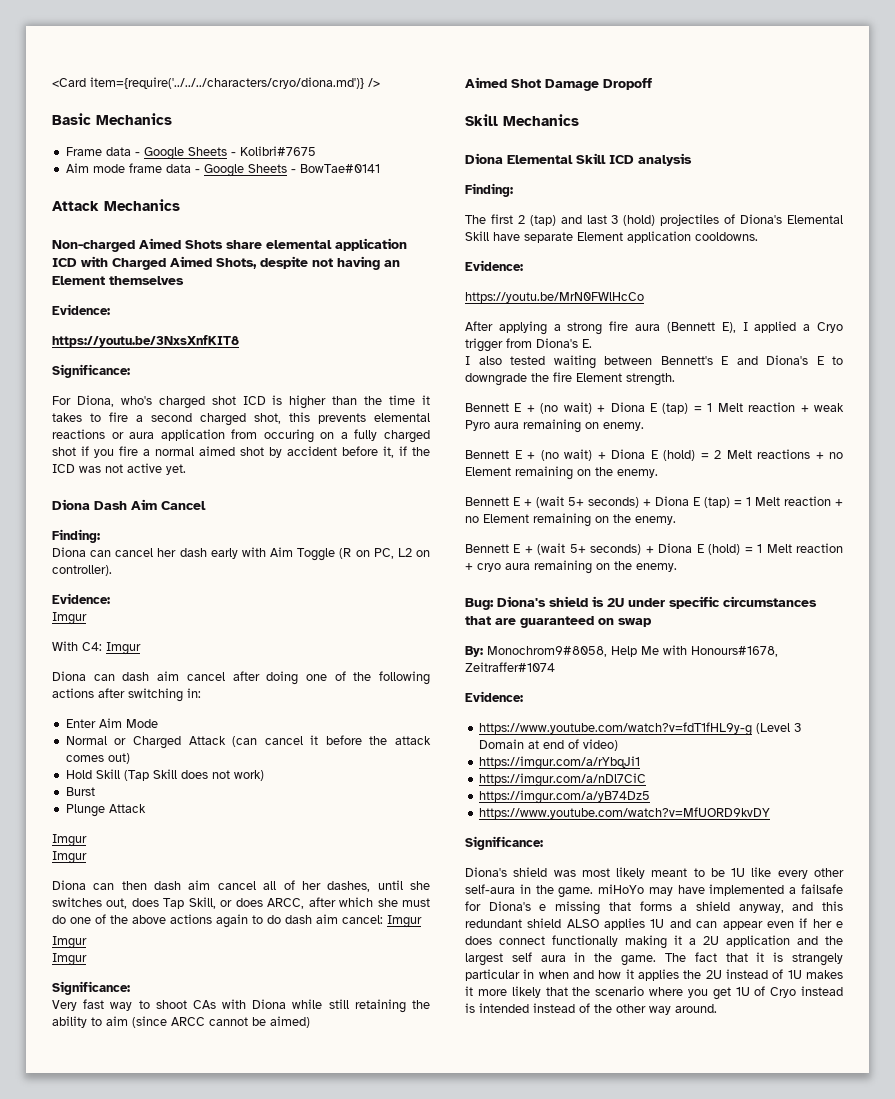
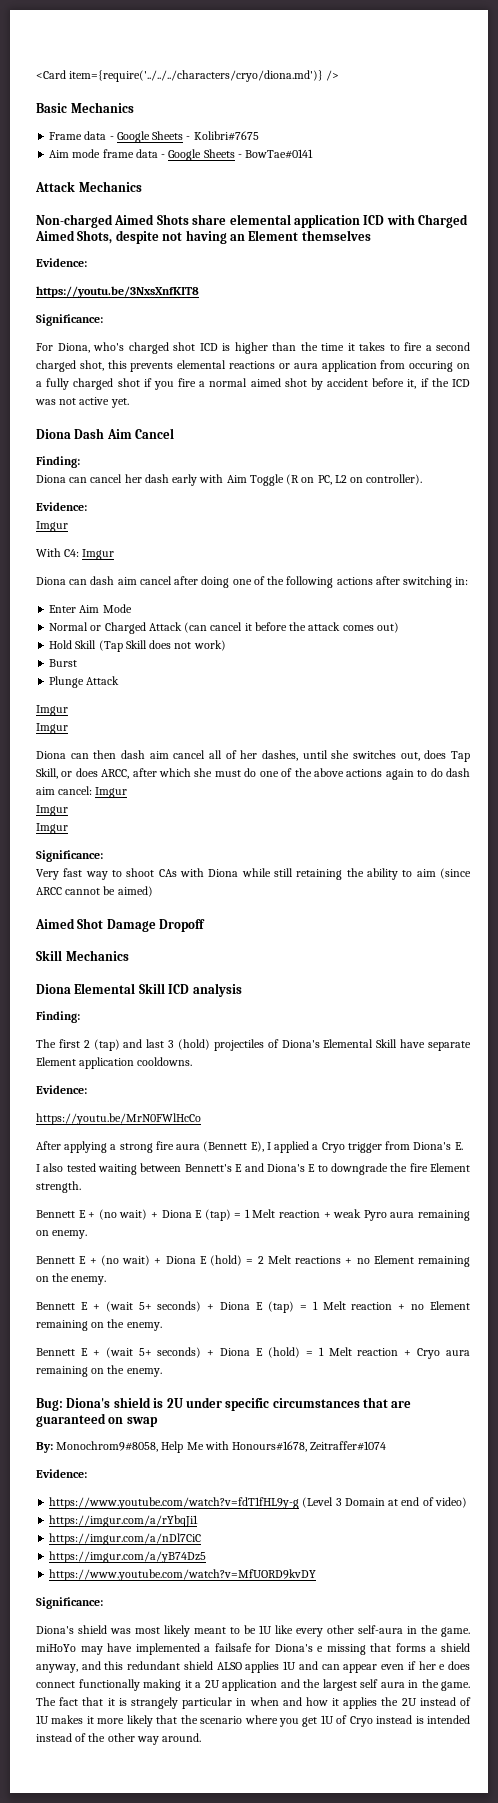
[477,563,501,572] cryo -> [417,1348,441,1359] Cryo

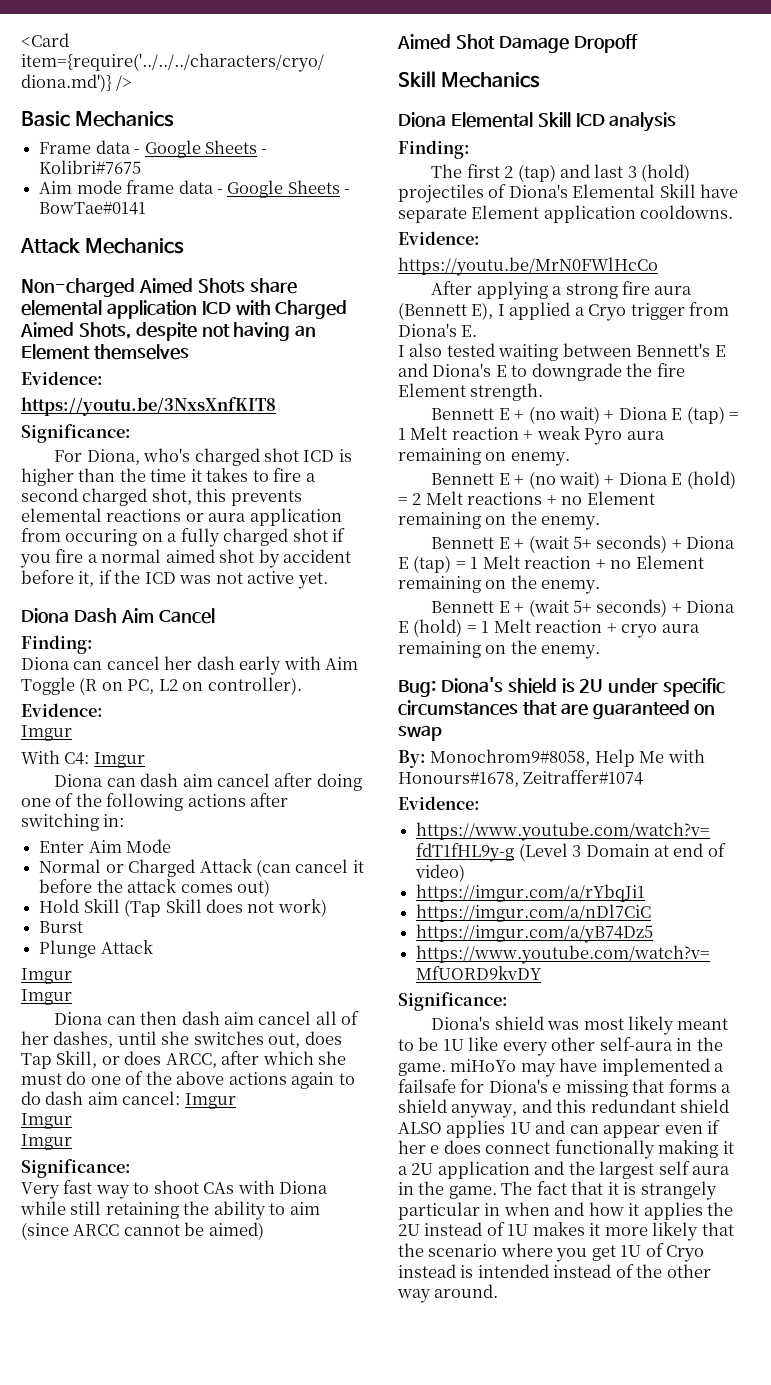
[417,1348,441,1359] Cryo -> [621,624,658,638] cryo

